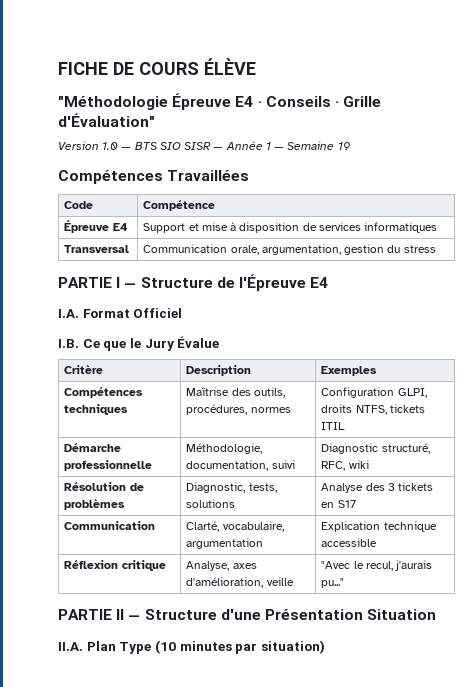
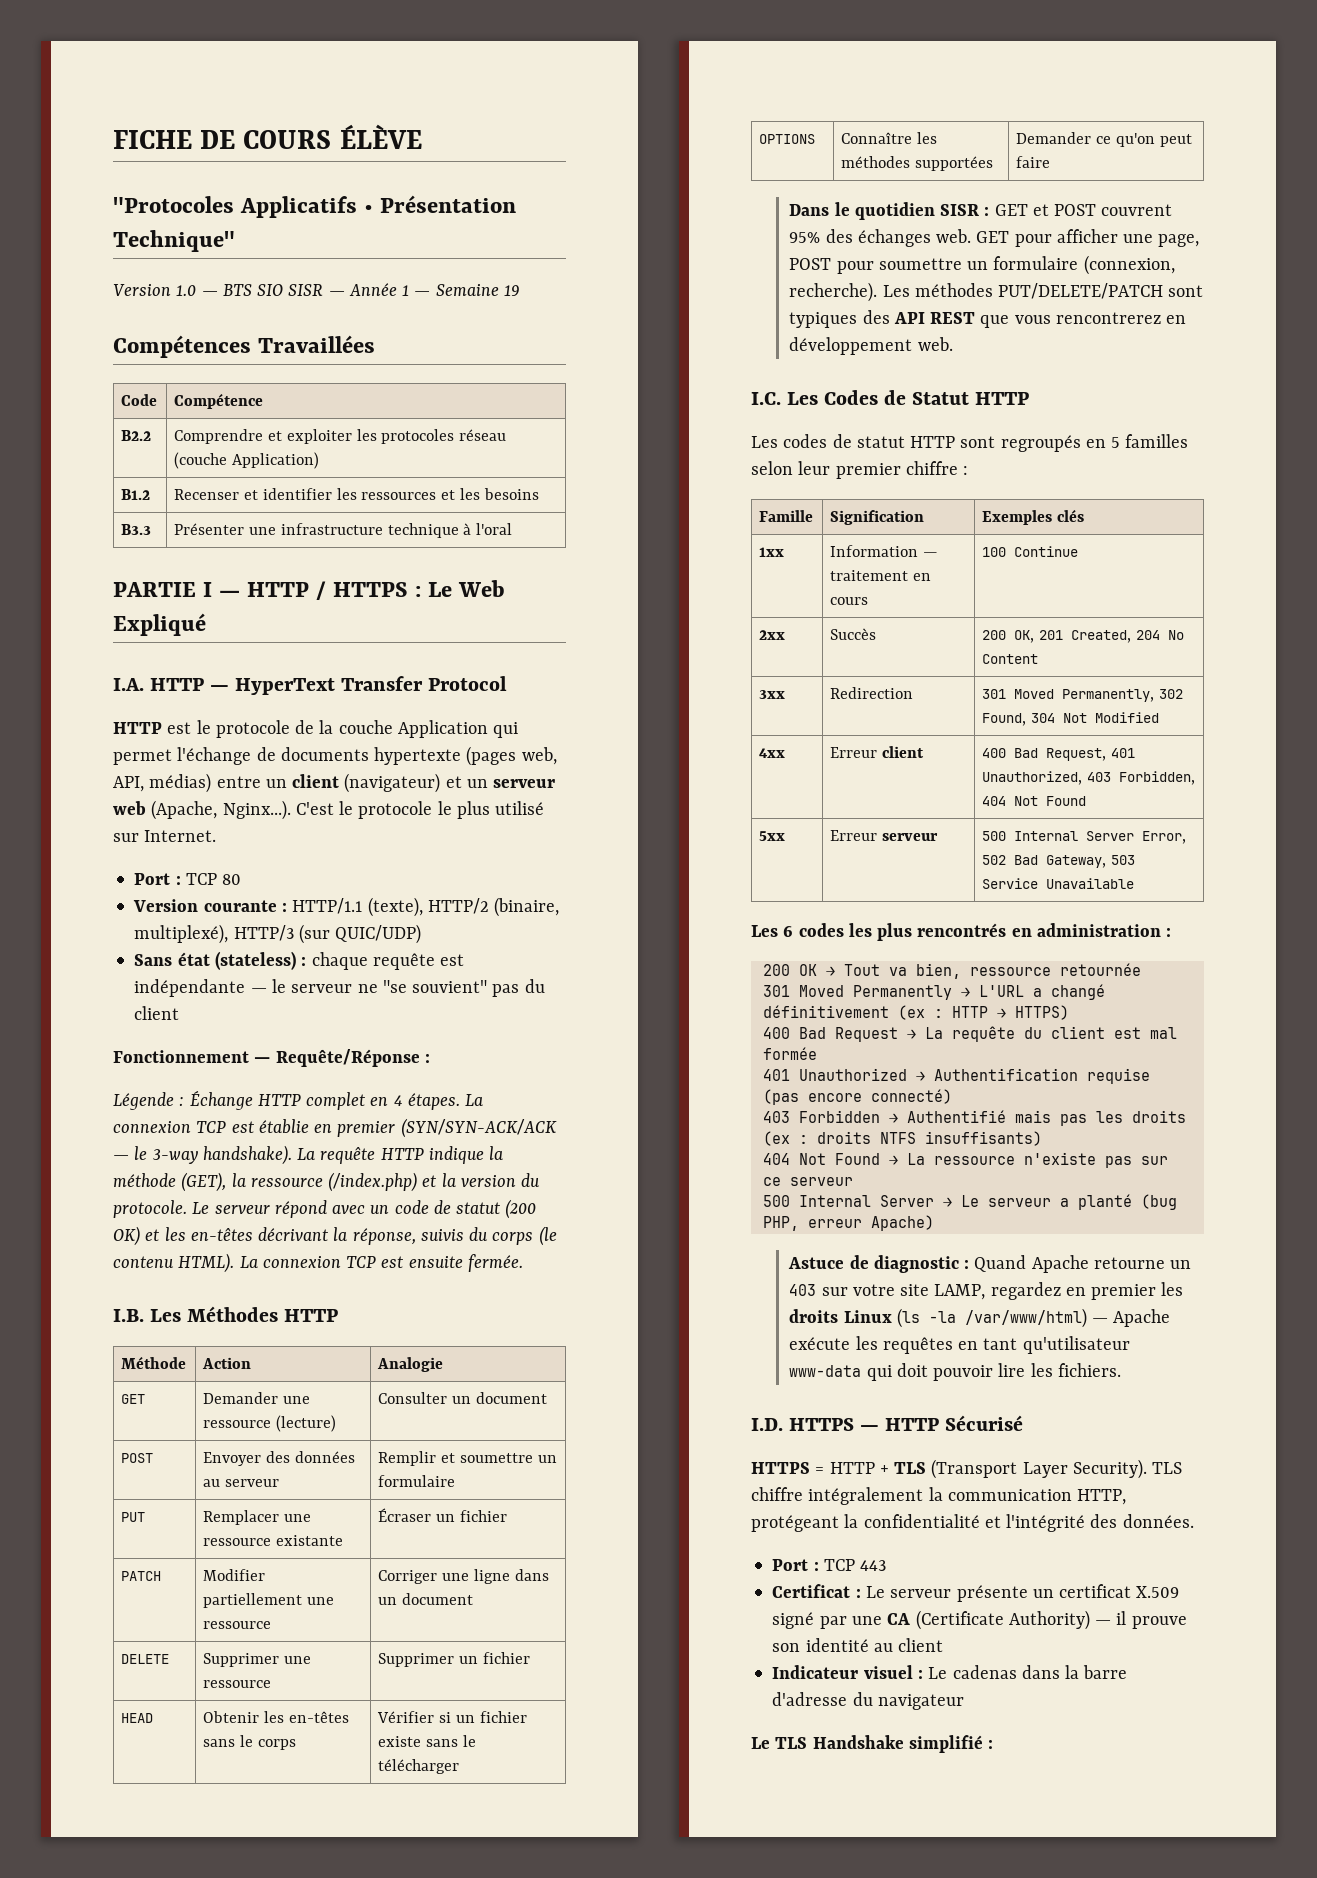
[58,93,382,110] [58,113,155,127] "Méthodologie Épreuve E4 · Conseils · Grille d'Évaluation" -> [113,195,517,218] [113,230,235,252] "Protocoles Applicatifs • Présentation Technique"
[64,220,128,233] [143,222,437,233] [64,245,130,253] [143,244,436,255] [58,274,329,291] [58,308,183,318] [58,336,220,351] [64,365,104,374] [186,365,252,376] [321,366,378,376] [64,387,144,398] [64,404,129,415] [186,387,285,398] [186,404,291,415] [321,387,427,398] [321,404,425,415] [321,422,346,430] [64,443,122,452] [64,460,153,471] [186,443,263,454] [186,460,295,471] [321,443,430,454] [321,460,369,471] [64,482,144,491] [64,499,126,510] [186,482,277,493] [186,499,236,508] [321,482,434,493] [321,500,356,508] [64,521,156,530] [186,521,284,532] [186,538,264,549] [321,521,437,532] [321,538,378,547] [64,560,166,571] [186,561,257,571] [186,577,294,588] [321,560,433,571] [321,578,345,588] [58,609,437,620] [58,640,325,654] Épreuve E4 | Support et mise à disposition de services informatiques // Transversal | Communication orale, argumentation, gestion du stress // PARTIE I — Structure de l'Épreuve E4 // I.A. Format Officiel // I.B. Ce que le Jury Évalue // Critère | Description | Exemples // Compétences techniques | Maîtrise des outils, procédures, normes | Configuration GLPI, droits NTFS, tickets ITIL // Démarche professionnelle | Méthodologie, documentation, suivi | Diagnostic structuré, RFC, wiki // Résolution de problèmes | Diagnostic, tests, solutions | Analyse des 3 tickets en S17 // Communication | Clarté, vocabulaire, argumentation | Explication technique accessible // Réflexion critique | Analyse, axes d'amélioration, veille | "Avec le recul, j'aurais pu..." // PARTIE II — Structure d'une Présentation Situation // II.A. Plan Type (10 minutes par situation) -> [121,430,152,441] [174,429,507,444] [174,452,320,469] [121,489,151,500] [174,488,539,500] [121,524,152,535] [174,523,513,538] [113,580,506,600] [113,613,206,636] [113,676,508,695] [113,720,519,738] [113,746,557,766] [113,773,556,793] [113,800,545,820] [113,830,217,842] [134,873,242,885] [133,897,560,917] [134,924,422,944] [134,951,465,970] [134,979,545,997] [134,1006,180,1020] [113,1049,430,1067] [113,1090,484,1110] [113,1118,557,1138] [113,1145,504,1165] [113,1172,541,1192] [113,1199,537,1219] [113,1226,557,1246] [113,1253,523,1273] [113,1306,339,1322] [121,1356,187,1369] [202,1357,252,1369] [377,1357,444,1372] [121,1394,146,1404] [203,1392,311,1404] [203,1415,337,1432] [378,1392,547,1404] [121,1453,154,1463] [203,1451,355,1466] [203,1479,280,1487] [378,1451,557,1466] [378,1475,456,1487] [121,1512,146,1522] [203,1510,312,1525] [203,1535,344,1546] [378,1508,507,1522] [121,1571,162,1581] [203,1569,266,1581] [203,1593,335,1608] [203,1621,272,1629] [378,1569,549,1584] [378,1593,474,1605] [121,1654,170,1664] [203,1653,312,1667] [203,1680,272,1688] [378,1652,530,1667] [121,1713,154,1723] [203,1711,349,1723] [203,1735,296,1750] [377,1711,527,1723] [378,1735,476,1747] [378,1759,460,1774] [759,134,816,144] [841,132,938,144] [841,156,994,171] [1016,132,1192,147] [1016,156,1051,168] [789,202,1173,220] [789,229,1200,247] [789,255,1175,275] [789,282,1204,302] [789,310,1187,328] [789,337,953,355] [751,390,1030,405] [751,434,1189,452] [751,461,969,479] [759,510,814,522] [830,510,925,525] [982,509,1085,525] [759,547,785,557] [830,545,939,557] [830,570,932,581] [830,597,869,605] [982,546,1079,557] [759,630,786,640] [830,628,877,640] [982,630,1184,643] [982,654,1039,664] [759,690,786,699] [830,687,914,699] [982,689,1184,702] [982,712,1160,726] [759,748,786,758] [830,746,925,758] [982,748,1136,761] [982,771,1196,785] [982,796,1087,806] [759,831,786,841] [830,830,939,841] [982,831,1187,844] [982,855,1136,868] [982,878,1135,889] [751,923,1172,941] [762,963,1141,979] [762,984,1105,1000] [762,1005,1069,1020] [762,1026,1177,1042] [762,1047,817,1060] [762,1068,1150,1084] [762,1089,952,1105] [762,1110,1186,1126] [762,1131,1042,1146] [762,1152,1168,1168] [762,1177,853,1186] [762,1194,1177,1210] [762,1215,934,1231] [788,1255,1192,1273] [789,1282,1184,1300] [789,1308,1171,1328] [789,1336,1130,1354] [789,1363,1121,1381] [751,1415,1024,1431] [751,1459,1183,1479] [751,1487,1127,1505] [751,1514,1194,1532] [772,1559,887,1571] [772,1584,1180,1602] [772,1610,1187,1630] [772,1638,944,1652] [772,1665,1128,1679] [772,1692,964,1710] [751,1735,994,1753] B2.2 | Comprendre et exploiter les protocoles réseau (couche Application) // B1.2 | Recenser et identifier les ressources et les besoins // B3.3 | Présenter une infrastructure technique à l'oral // PARTIE I — HTTP / HTTPS : Le Web Expliqué // I.A. HTTP — HyperText Transfer Protocol // HTTP est le protocole de la couche Application qui permet l'échange de documents hypertexte (pages web, API, médias) entre un client (navigateur) et un serveur web (Apache, Nginx...). C'est le protocole le plus utilisé sur Internet. // Port : TCP 80 // Version courante : HTTP/1.1 (texte), HTTP/2 (binaire, multiplexé), HTTP/3 (sur QUIC/UDP) // Sans état (stateless) : chaque requête est indépendante — le serveur ne "se souvient" pas du client // Fonctionnement — Requête/Réponse : // Légende : Échange HTTP complet en 4 étapes. La connexion TCP est établie en premier (SYN/SYN-ACK/ACK — le 3-way handshake). La requête HTTP indique la méthode (GET), la ressource (/index.php) et la version du protocole. Le serveur répond avec un code de statut (200 OK) et les en-têtes décrivant la réponse, suivis du corps (le contenu HTML). La connexion TCP est ensuite fermée. // I.B. Les Méthodes HTTP // Méthode | Action | Analogie // GET | Demander une ressource (lecture) | Consulter un document // POST | Envoyer des données au serveur | Remplir et soumettre un formulaire // PUT | Remplacer une ressource existante | Écraser un fichier // PATCH | Modifier partiellement une ressource | Corriger une ligne dans un document // DELETE | Supprimer une ressource | Supprimer un fichier // HEAD | Obtenir les en-têtes sans le corps | Vérifier si un fichier existe sans le télécharger // OPTIONS | Connaître les méthodes supportées | Demander ce qu'on peut faire // Dans le quotidien SISR : GET et POST couvrent 95% des échanges web. GET pour afficher une page, POST pour soumettre un formulaire (connexion, recherche). Les méthodes PUT/DELETE/PATCH sont typiques des API REST que vous rencontrerez en développement web. // I.C. Les Codes de Statut HTTP // Les codes de statut HTTP sont regroupés en 5 familles selon leur premier chiffre : // Famille | Signification | Exemples clés // 1xx | Information — traitement en cours | 100 Continue // 2xx | Succès | 200 OK, 201 Created, 204 No Content // 3xx | Redirection | 301 Moved Permanently, 302 Found, 304 Not Modified // 4xx | Erreur client | 400 Bad Request, 401 Unauthorized, 403 Forbidden, 404 Not Found // 5xx | Erreur serveur | 500 Internal Server Error, 502 Bad Gateway, 503 Service Unavailable // Les 6 codes les plus rencontrés en administration : // 200 OK → Tout va bien, ressource retournée // 301 Moved Permanently → L'URL a changé définitivement (ex : HTTP → HTTPS) // 400 Bad Request → La requête du client est mal formée // 401 Unauthorized → Authentification requise (pas encore connecté) // 403 Forbidden → Authentifié mais pas les droits (ex : droits NTFS insuffisants) // 404 Not Found → La ressource n'existe pas sur ce serveur // 500 Internal Server → Le serveur a planté (bug PHP, erreur Apache) // Astuce de diagnostic : Quand Apache retourne un 403 sur votre site LAMP, regardez en premier les droits Linux (ls -la /var/www/html) — Apache exécute les requêtes en tant qu'utilisateur www-data qui doit pouvoir lire les fichiers. // I.D. HTTPS — HTTP Sécurisé // HTTPS = HTTP + TLS (Transport Layer Security). TLS chiffre intégralement la communication HTTP, protégeant la confidentialité et l'intégrité des données. // Port : TCP 443 // Certificat : Le serveur présente un certificat X.509 signé par une CA (Certificate Authority) — il prouve son identité au client // Indicateur visuel : Le cadenas dans la barre d'adresse du navigateur // Le TLS Handshake simplifié :

